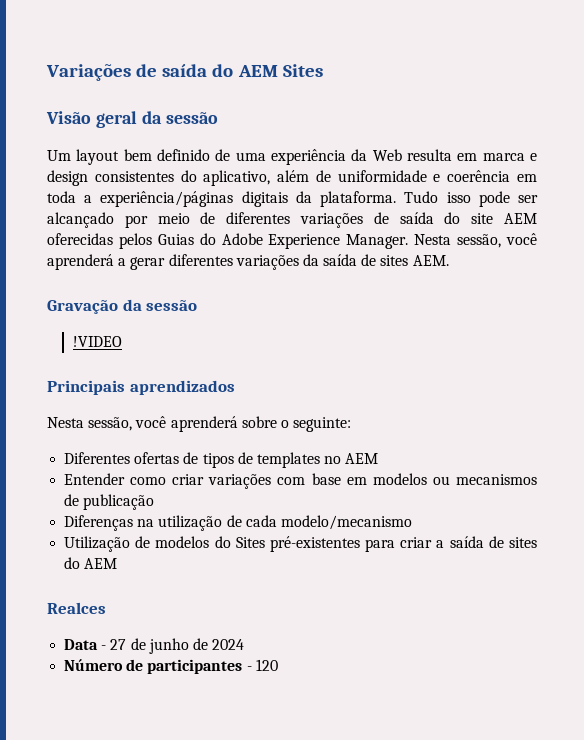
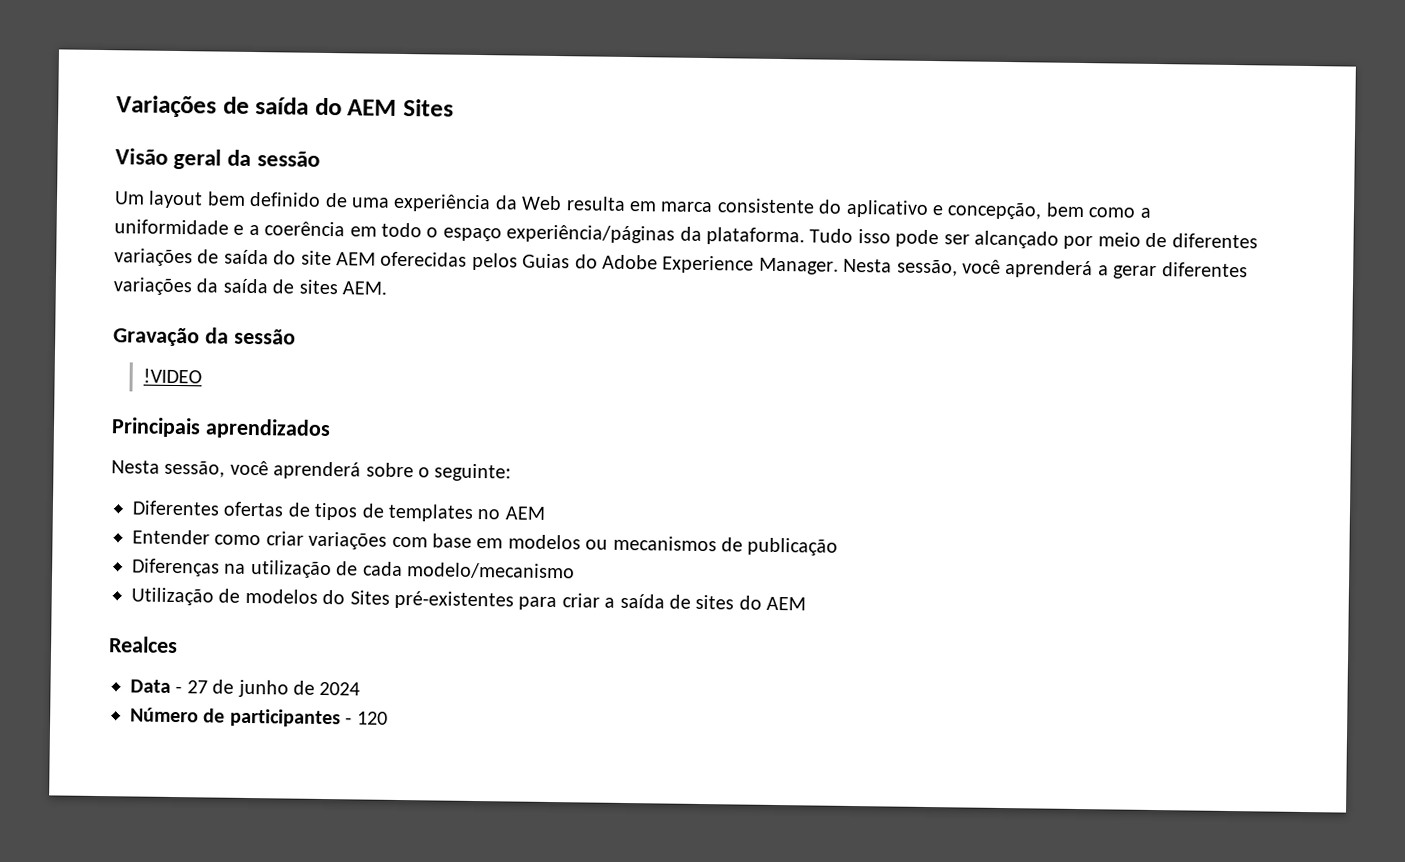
[529,153,537,161] [47,170,331,186] e design consistentes do aplicativo, além de -> [716,198,1151,220] consistente do aplicativo e concepção, bem como a
(441, 178) none -> [248,224,260,236] a
[47,191,288,207] toda a experiência/páginas digitais -> [381,222,676,244] todo o espaço experiência/páginas

